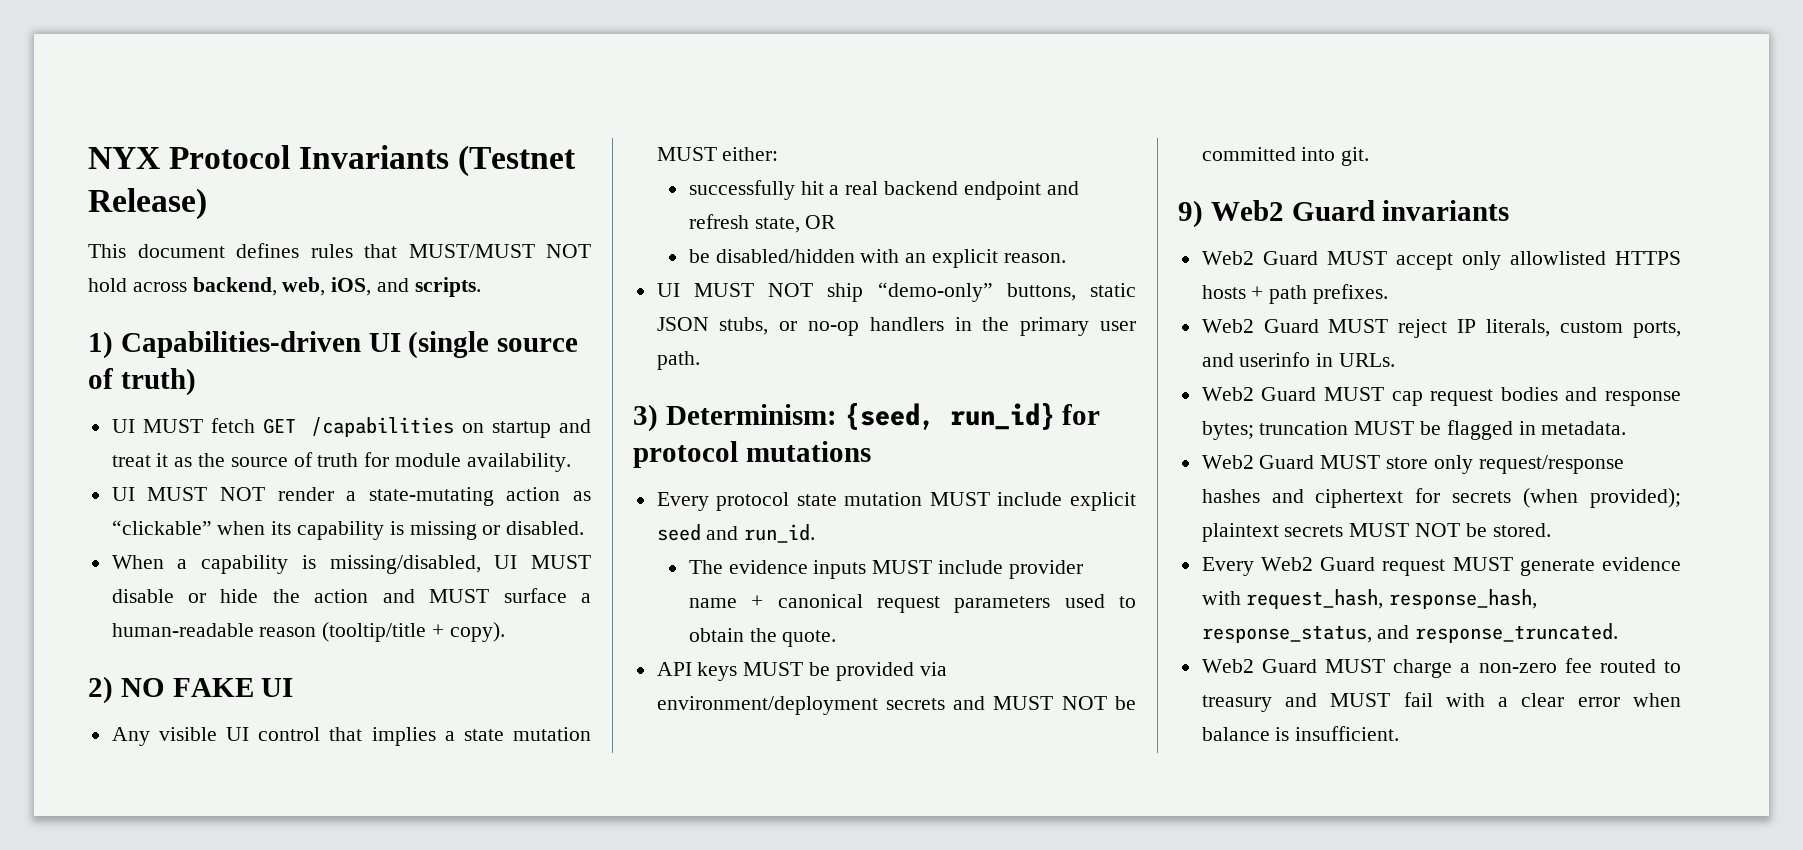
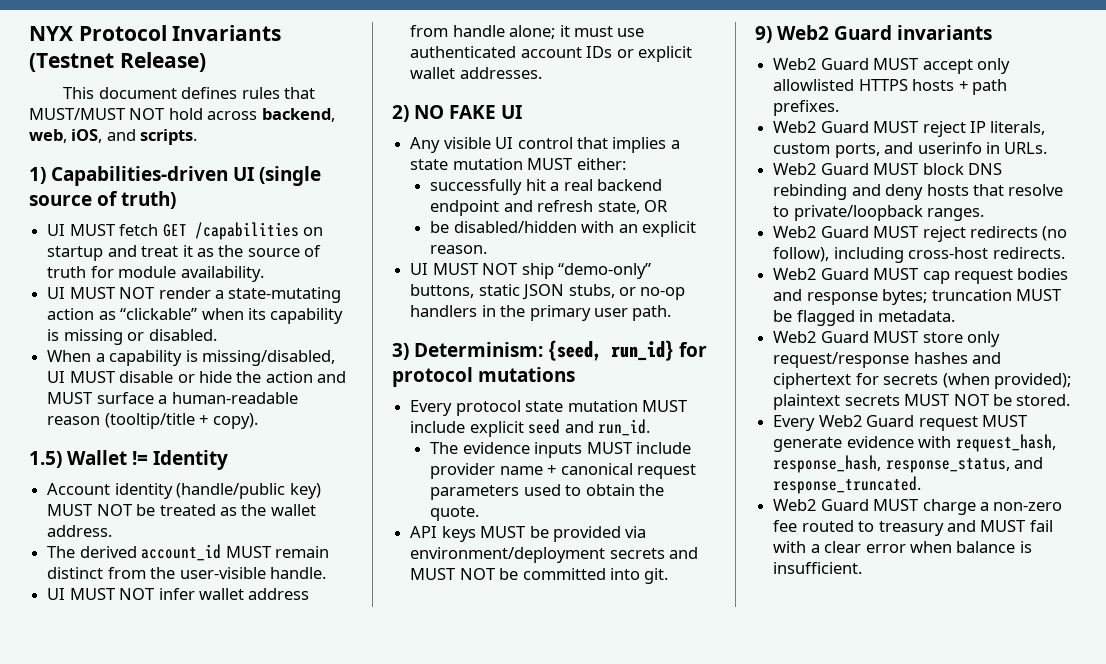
(505, 632) none -> [29,450,229,470] [47,483,321,499] [47,504,316,516] [47,525,113,537] [47,544,329,561] [47,567,326,579] [47,588,310,600] [410,25,645,39] [410,46,692,62] [410,67,542,79] // 1.5) Wallet != Identity // Account identity (handle/public key) MUST NOT be treated as the wallet address. // The derived account_id MUST remain distinct from the user-visible handle. // UI MUST NOT infer wallet address from handle alone; it must use authenticated account IDs or explicit wallet addresses.
(1396, 360) none -> [773,163,1002,175] [773,184,1064,200] [773,205,985,221] [773,226,1068,242] [773,247,1065,263] // Web2 Guard MUST block DNS rebinding and deny hosts that resolve to private/loopback ranges. // Web2 Guard MUST reject redirects (no follow), including cross-host redirects.

